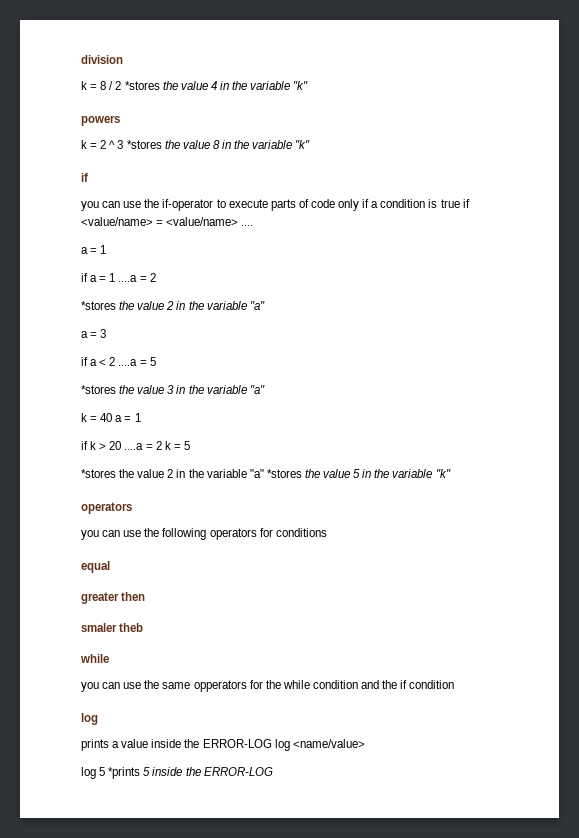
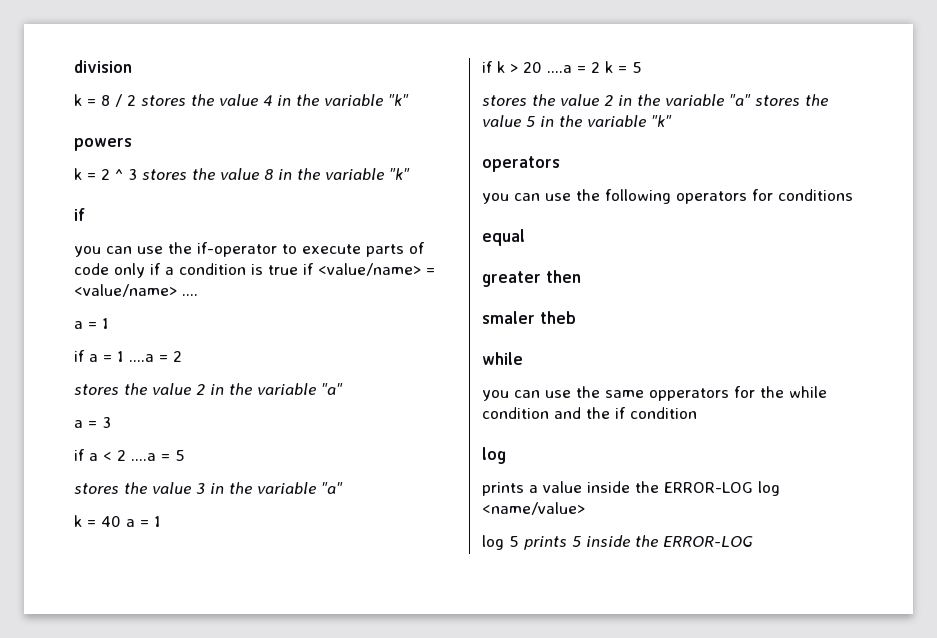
[124,81,160,90] *stores -> [141,95,186,106] stores
[126,140,162,149] *stores -> [142,169,187,180] stores
[81,301,116,310] *stores -> [74,384,119,395] stores
[81,385,116,394] *stores -> [74,483,119,494] stores
[81,469,302,478] *stores the value 2 in the variable "a" *stores -> [482,94,800,106] stores the value 2 in the variable "a" stores
[108,767,141,779] *prints -> [524,536,567,550] prints

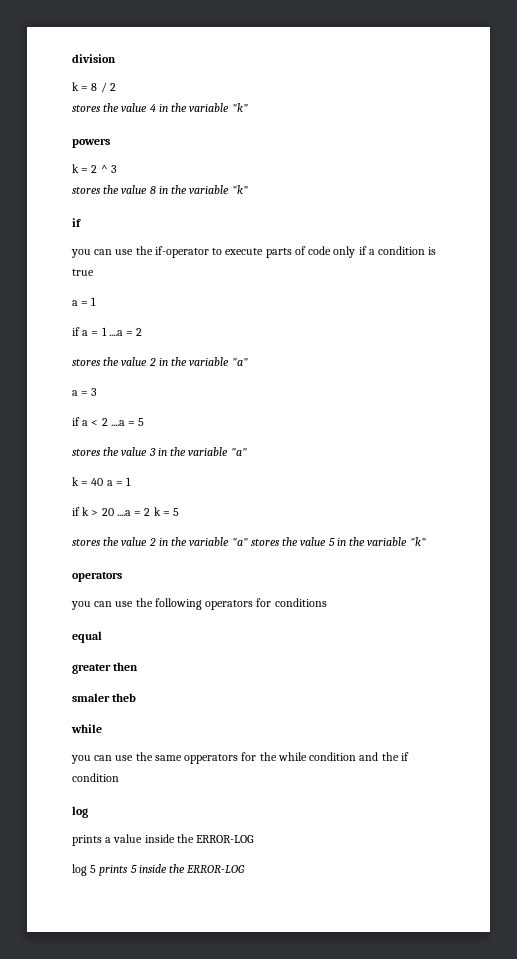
(136, 100) none -> (116, 87) //
(137, 174) none -> (117, 169) //
[303,263,435,276] [74,284,198,297] if <value/name> = <value/name> .... -> (94, 272) none
[758,481,780,496] [482,502,585,515] log <name/value> -> (255, 839) none

